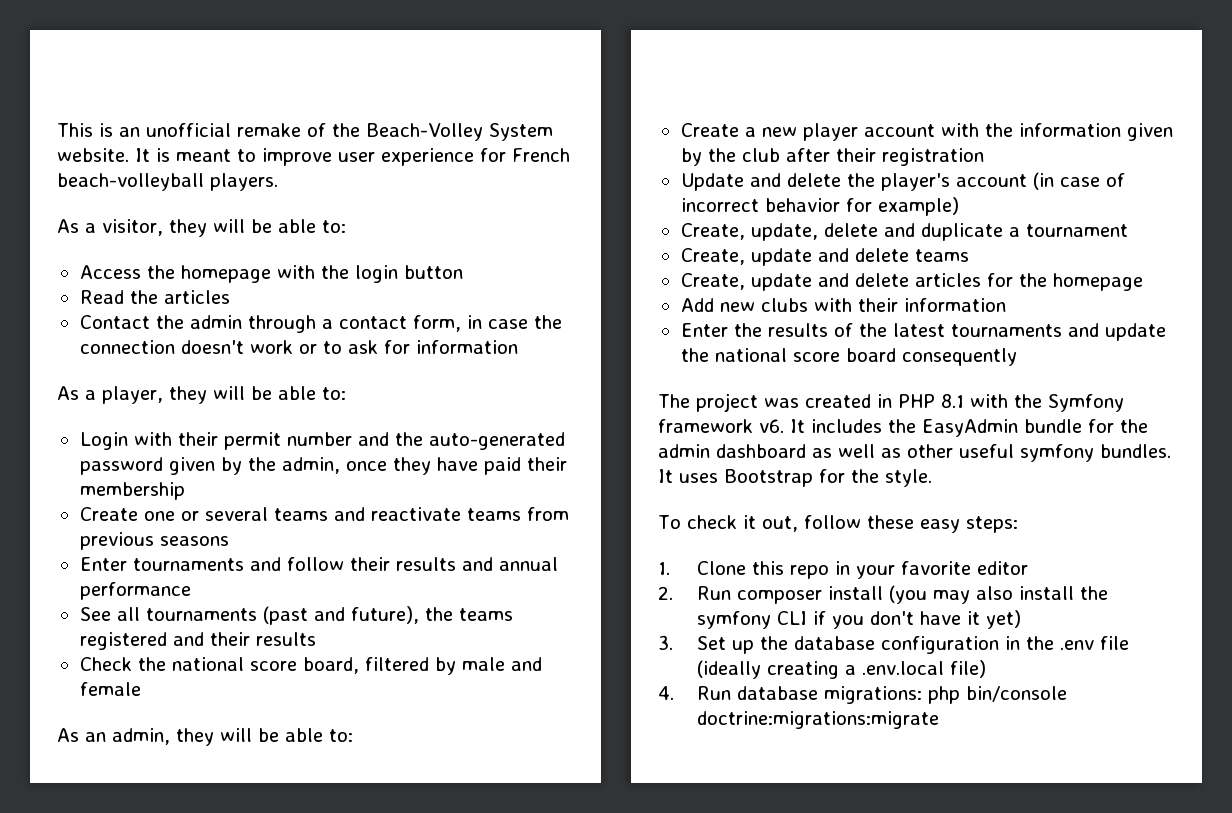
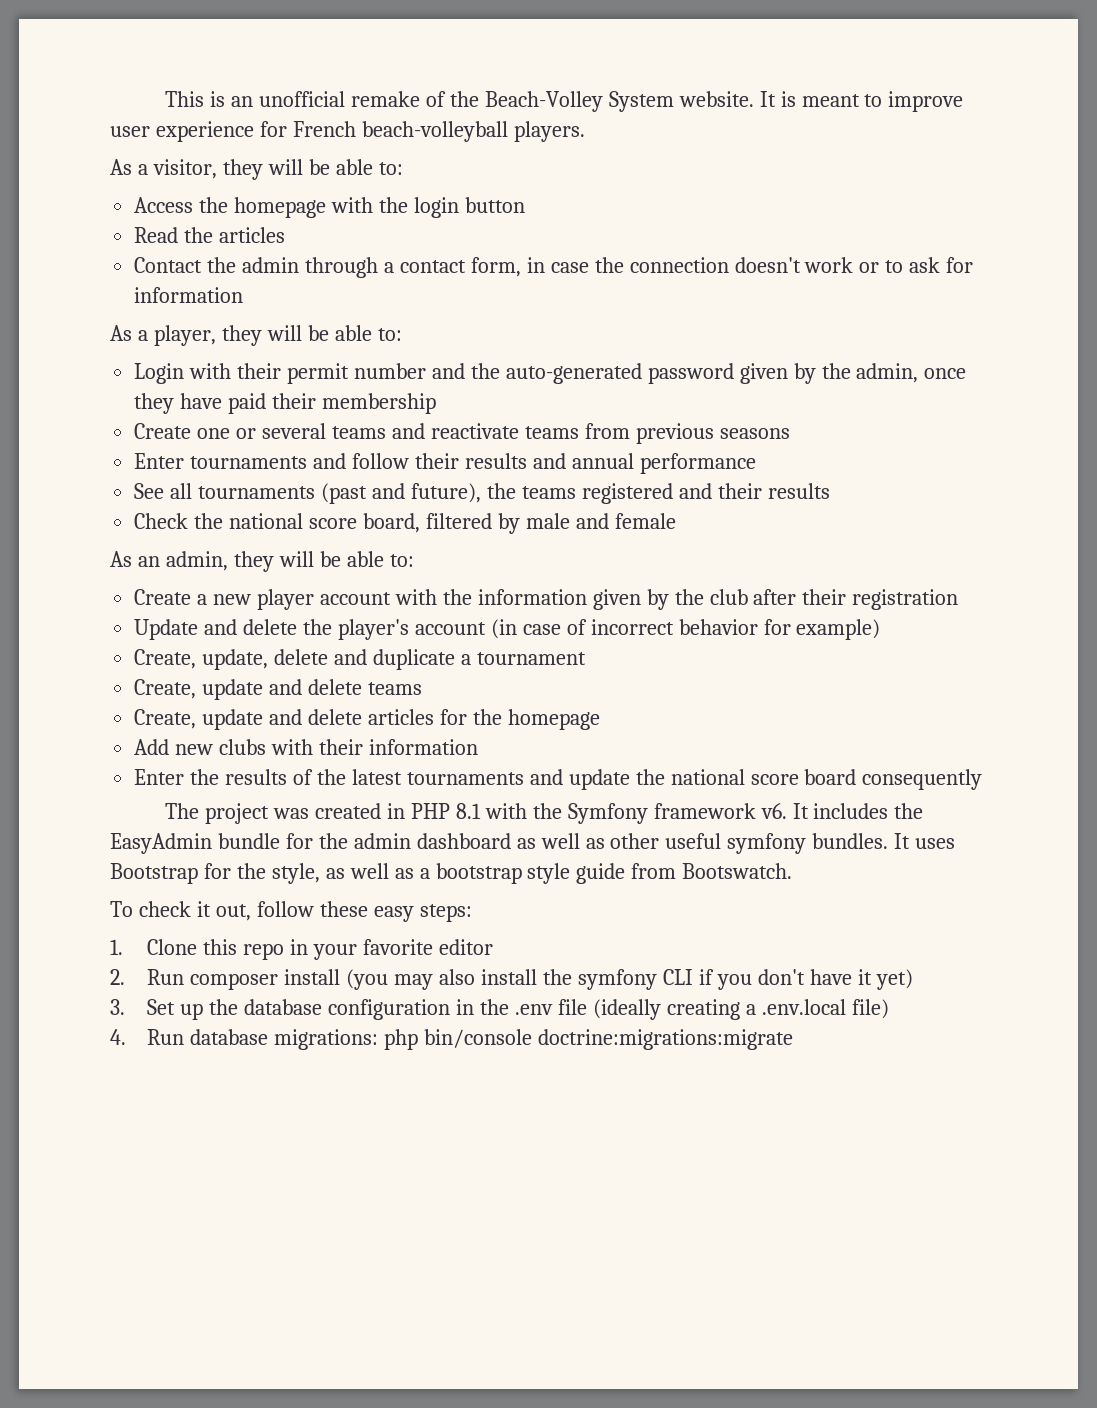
[885,469,932,487] style. -> [271,863,793,884] style, as well as a bootstrap style guide from Bootswatch.

